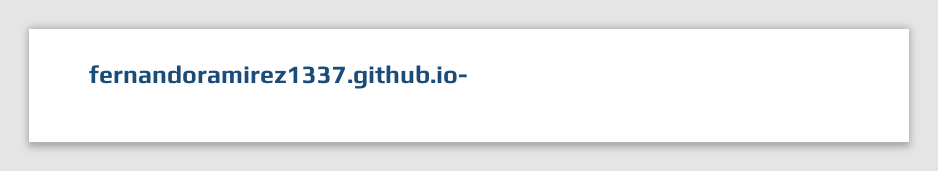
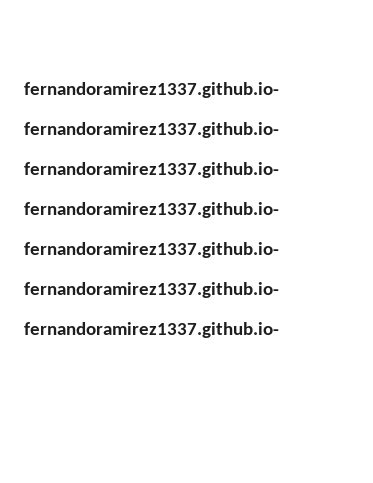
[89,65,468,89] fernandoramirez1337.github.io- -> [24,82,279,98] [24,122,279,138] [24,162,279,178] [24,202,279,218] [24,242,279,258] [24,282,279,298] [24,322,279,338] fernandoramirez1337.github.io- // fernandoramirez1337.github.io- // fernandoramirez1337.github.io- // fernandoramirez1337.github.io- // fernandoramirez1337.github.io- // fernandoramirez1337.github.io- // fernandoramirez1337.github.io-

